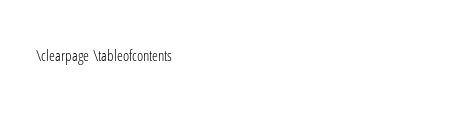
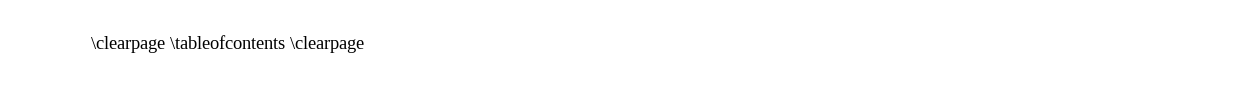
(173, 55) none -> [290,36,364,53] \clearpage

